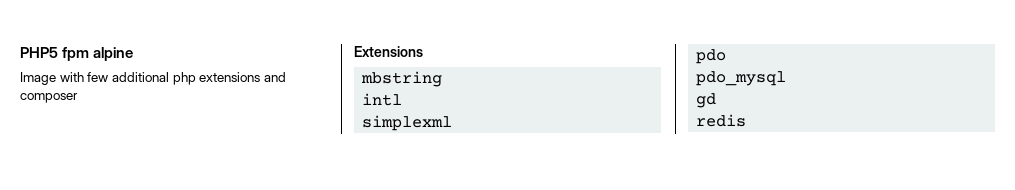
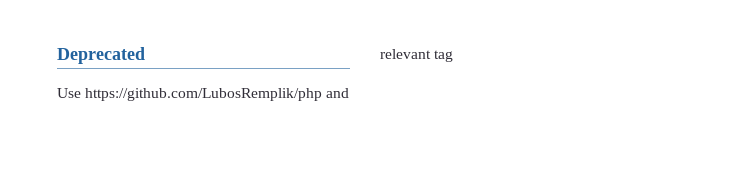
[20,47,134,61] [20,72,286,85] [20,93,78,103] [354,46,423,57] [361,71,443,87] [362,93,403,106] [362,115,453,131] [696,49,727,64] [696,71,787,86] [696,93,717,108] [696,114,747,127] PHP5 fpm alpine // Image with few additional php extensions and composer // Extensions // mbstring // intl // simplexml // pdo // pdo_mysql // gd // redis -> [57,47,145,64] [57,88,350,101] [380,49,454,62] Deprecated // Use https://github.com/LubosRemplik/php and relevant tag

